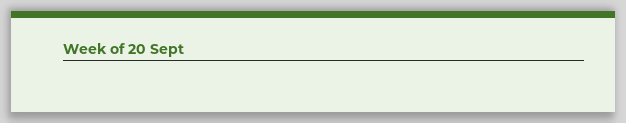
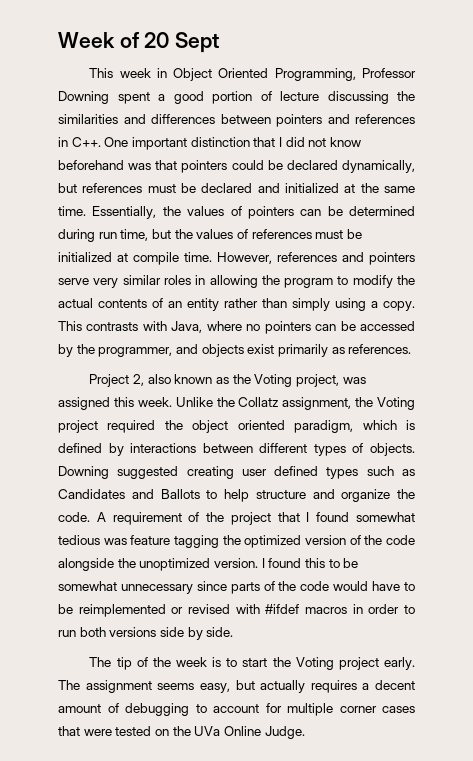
(184, 50) none -> [89,68,416,81] [58,91,415,104] [58,114,415,127] [58,137,361,150] [58,160,415,173] [58,183,415,193] [58,206,415,219] [58,229,362,242] [58,252,415,265] [58,275,416,288] [58,298,415,311] [58,321,416,334] [58,344,412,357] [89,374,366,387] [58,397,415,410] [58,420,416,433] [58,443,415,456] [58,466,415,479] [58,489,415,502] [58,512,415,525] [58,535,416,548] [58,558,359,571] [58,581,416,594] [58,604,416,617] [58,627,234,640] [89,657,415,670] [58,680,415,693] [58,703,415,716] [58,726,305,739] // This week in Object Oriented Programming, Professor Downing spent a good portion of lecture discussing the similarities and differences between pointers and references in C++. One important distinction that I did not know beforehand was that pointers could be declared dynamically, but references must be declared and initialized at the same time. Essentially, the values of pointers can be determined during run time, but the values of references must be initialized at compile time. However, references and pointers serve very similar roles in allowing the program to modify the actual contents of an entity rather than simply using a copy. This contrasts with Java, where no pointers can be accessed by the programmer, and objects exist primarily as references. // Project 2, also known as the Voting project, was assigned this week. Unlike the Collatz assignment, the Voting project required the object oriented paradigm, which is defined by interactions between different types of objects. Downing suggested creating user defined types such as Candidates and Ballots to help structure and organize the code. A requirement of the project that I found somewhat tedious was feature tagging the optimized version of the code alongside the unoptimized version. I found this to be somewhat unnecessary since parts of the code would have to be reimplemented or revised with #ifdef macros in order to run both versions side by side. // The tip of the week is to start the Voting project early. The assignment seems easy, but actually requires a decent amount of debugging to account for multiple corner cases that were tested on the UVa Online Judge.

